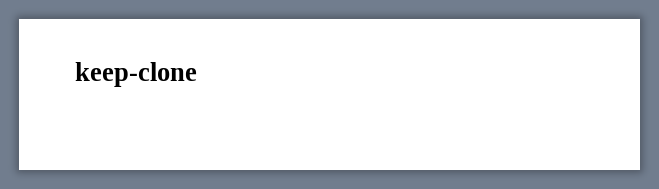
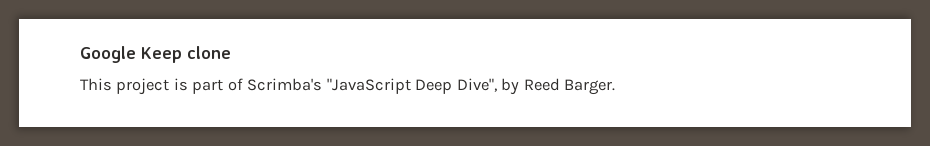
[75,62,197,87] keep-clone -> [80,46,231,63] [80,78,616,95] Google Keep clone // This project is part of Scrimba's "JavaScript Deep Dive", by Reed Barger.

